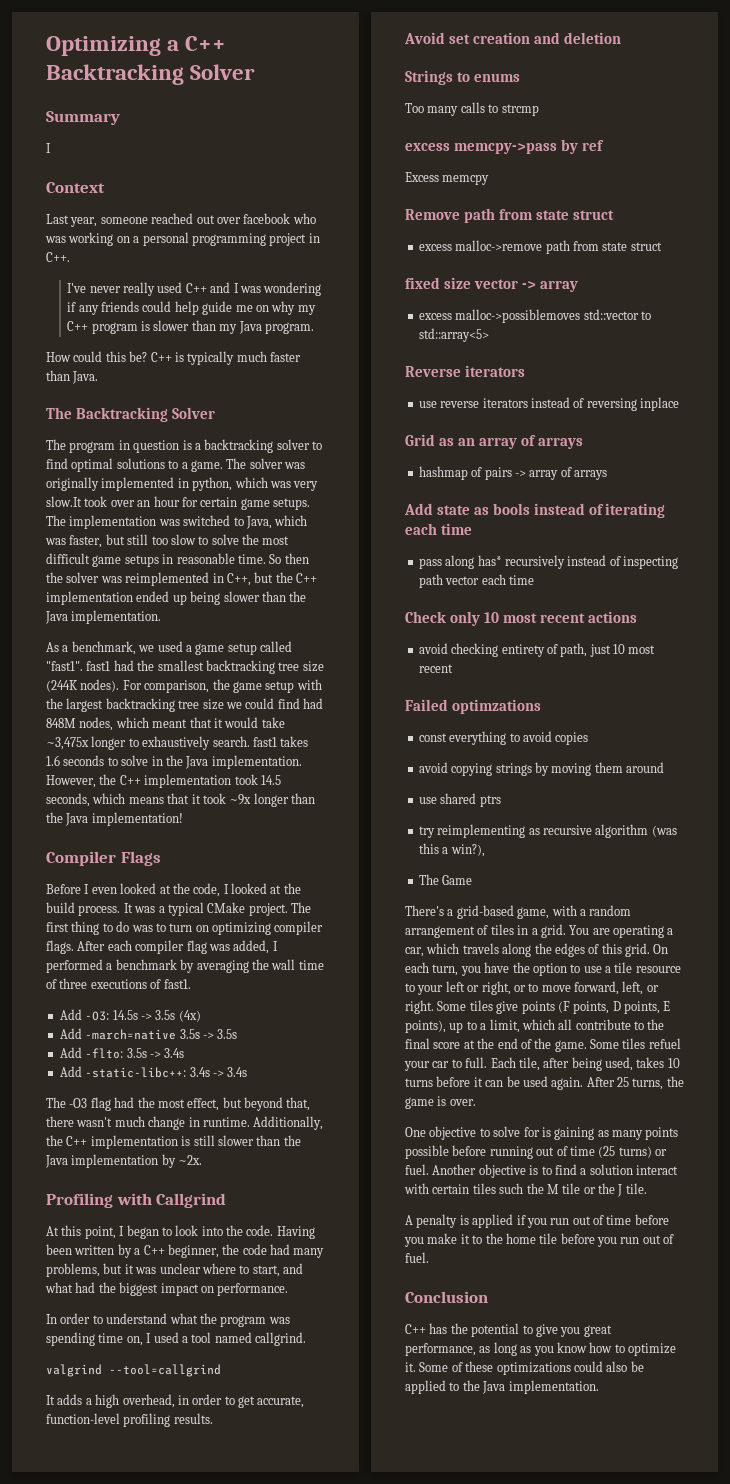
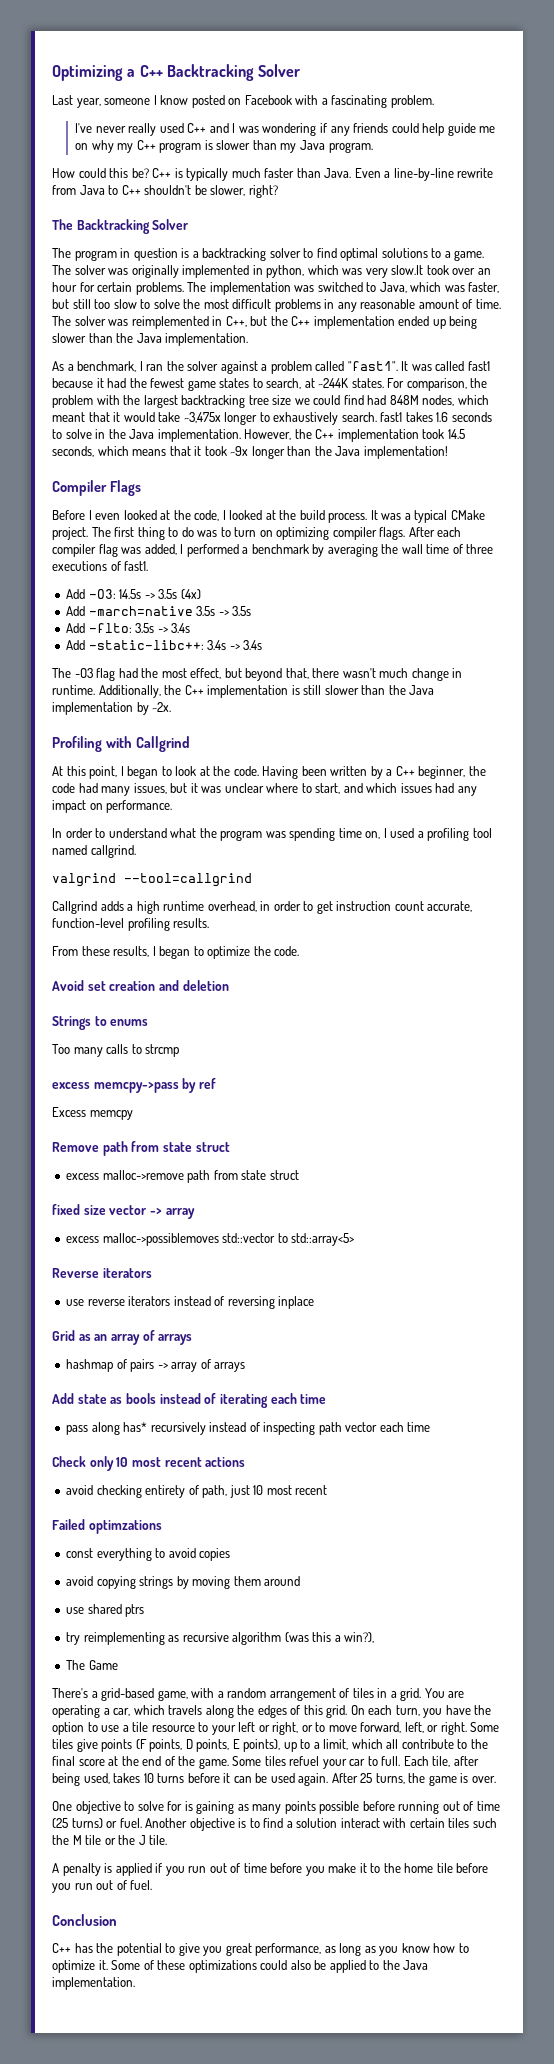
[46,111,120,125] [46,143,51,153] [46,182,105,193] // Summary // I // Context -> (301, 70) none
[151,213,316,224] [45,232,320,246] [46,252,70,262] reached out over facebook who was working on a personal programming project in C++. -> [153,95,434,108] I know posted on Facebook with a fascinating problem.
(99, 377) none -> [354,168,494,181] [52,185,278,198] Even a line-by-line rewrite from Java to C++ shouldn't be slower, right?
[240,498,310,510] game setups. -> [135,282,184,295] problems.
[92,553,309,567] [46,572,63,583] game setups in reasonable time. So then the -> [274,299,501,312] [52,316,71,326] problems in any reasonable amount of time. The
[138,641,292,655] [46,660,324,674] [46,679,120,692] we used a game setup called "fast1". fast1 had the smallest backtracking tree size (244K nodes). -> [139,361,490,374] [52,378,384,391] I ran the solver against a problem called "fast1". It was called fast1 because it had the fewest game states to search, at ~244K states.
[232,681,295,693] game setup -> [52,395,93,408] problem
[201,1226,223,1236] into -> [199,766,210,776] at
[46,1263,100,1277] problems, -> [133,783,167,794] issues,
[45,1282,159,1296] what had the biggest -> [366,783,477,796] which issues had any
(188, 1339) none -> [427,828,470,841] profiling
[46,1395,55,1405] It -> [52,901,97,914] Callgrind
(120, 1401) none -> [163,901,205,911] runtime
(255, 1402) none -> [336,901,424,911] instruction count
(213, 1418) none -> [52,946,300,959] // From these results, I began to optimize the code.

